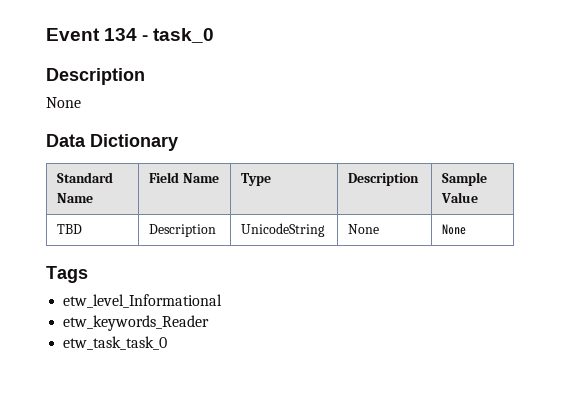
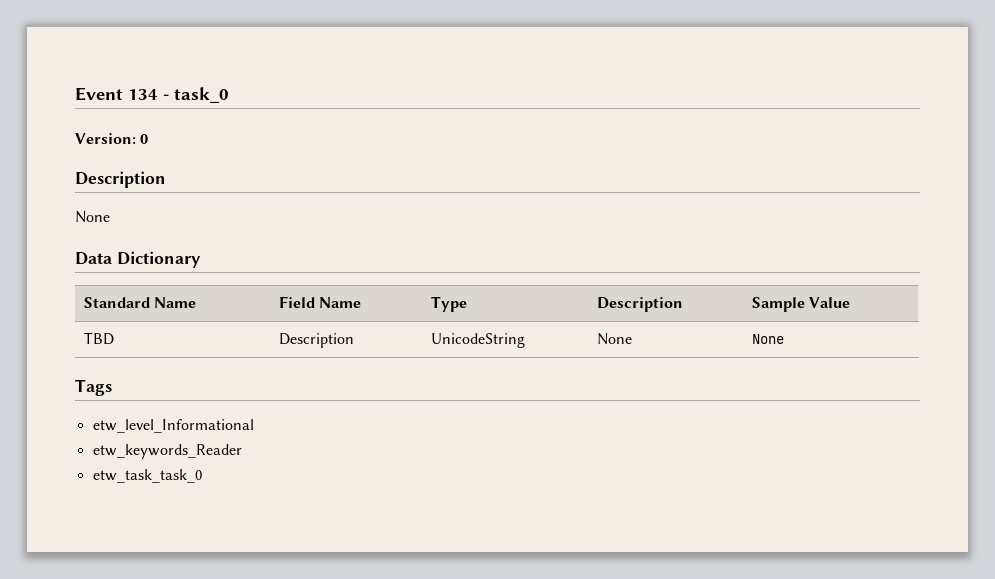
(215, 35) none -> [75,133,149,144] // Version: 0

